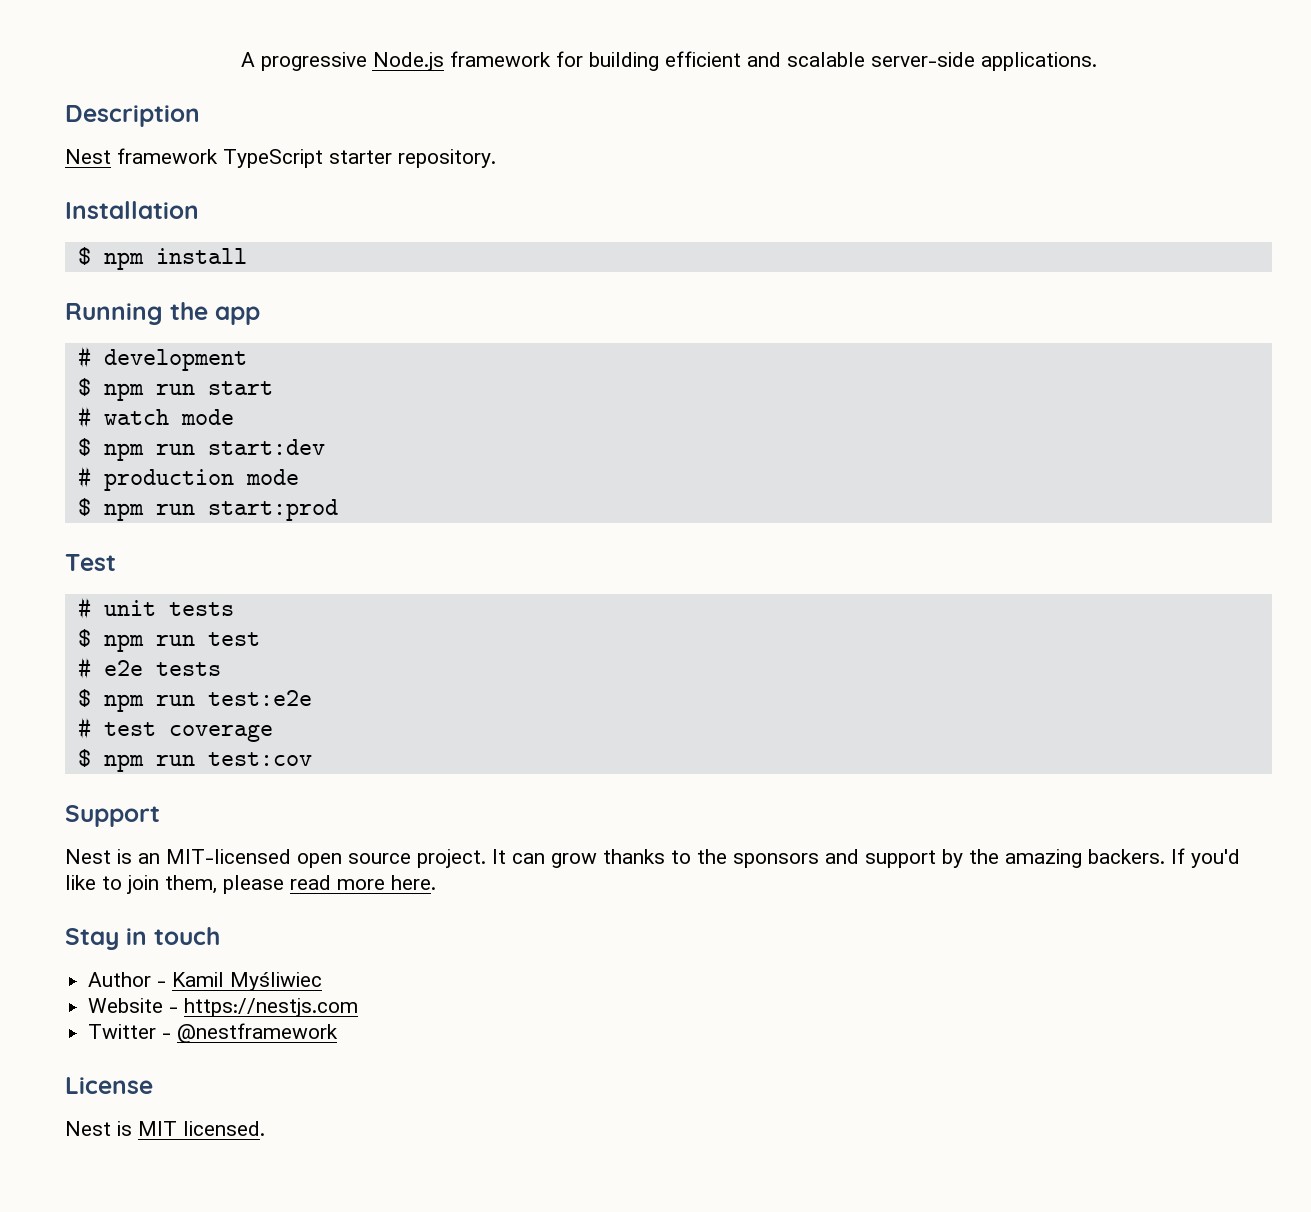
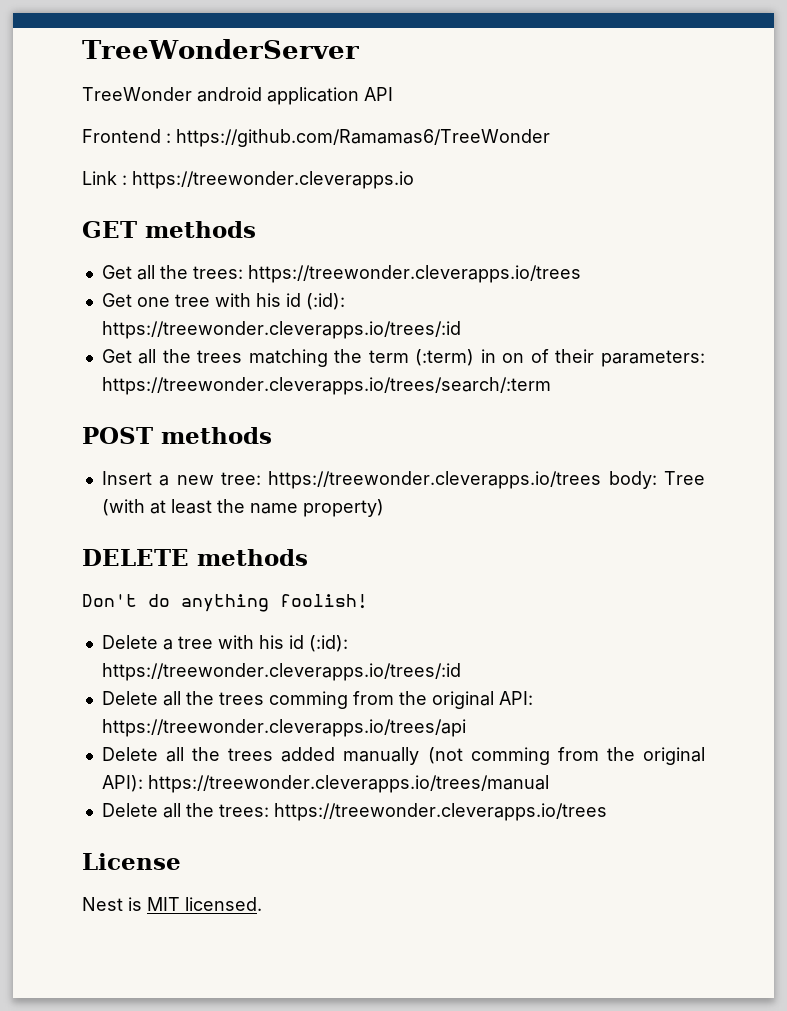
[240,51,1097,71] [65,105,200,127] [65,148,496,168] [65,201,199,219] [77,247,247,270] [65,302,260,325] [77,346,247,371] [77,378,273,401] [77,406,234,428] [77,438,325,461] [77,466,299,491] [77,498,338,521] [65,554,116,571] [77,597,234,619] [77,629,260,652] [77,657,221,679] [77,689,312,712] [77,717,273,742] [77,749,312,772] [65,805,160,827] [65,848,1240,868] [65,875,436,894] [65,927,220,950] [88,972,323,991] [88,998,359,1017] [88,1023,339,1043] A progressive Node.js framework for building efficient and scalable server-side applications. // Description // Nest framework TypeScript starter repository. // Installation // $ npm install // Running the app // # development // $ npm run start // # watch mode // $ npm run start:dev // # production mode // $ npm run start:prod // Test // # unit tests // $ npm run test // # e2e tests // $ npm run test:e2e // # test coverage // $ npm run test:cov // Support // Nest is an MIT-licensed open source project. It can grow thanks to the sponsors and support by the amazing backers. If you'd like to join them, please read more here. // Stay in touch // Author - Kamil Myśliwiec // Website - https://nestjs.com // Twitter - @nestframework -> [82,39,359,59] [82,87,393,105] [82,129,550,147] [82,171,414,189] [82,221,256,238] [101,265,581,283] [101,293,345,310] [101,321,461,339] [101,349,705,367] [101,377,551,395] [82,427,272,444] [101,471,705,489] [101,499,384,517] [82,549,308,566] [82,594,368,612] [101,635,348,652] [101,663,461,681] [101,691,533,709] [101,719,466,737] [101,747,705,765] [101,775,549,793] [101,803,607,821] TreeWonderServer // TreeWonder android application API // Frontend : https://github.com/Ramamas6/TreeWonder // Link : https://treewonder.cleverapps.io // GET methods // Get all the trees: https://treewonder.cleverapps.io/trees // Get one tree with his id (:id): https://treewonder.cleverapps.io/trees/:id // Get all the trees matching the term (:term) in on of their parameters: https://treewonder.cleverapps.io/trees/search/:term // POST methods // Insert a new tree: https://treewonder.cleverapps.io/trees body: Tree (with at least the name property) // DELETE methods // Don't do anything foolish! // Delete a tree with his id (:id): https://treewonder.cleverapps.io/trees/:id // Delete all the trees comming from the original API: https://treewonder.cleverapps.io/trees/api // Delete all the trees added manually (not comming from the original API): https://treewonder.cleverapps.io/trees/manual // Delete all the trees: https://treewonder.cleverapps.io/trees

